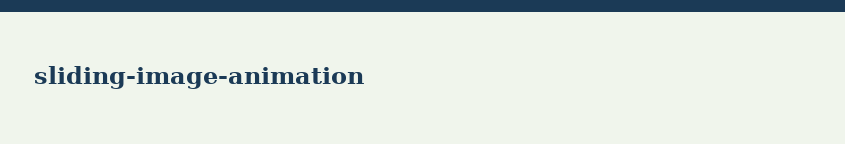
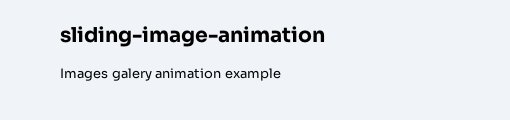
(364, 77) none -> [60,68,281,81] // Images galery animation example

